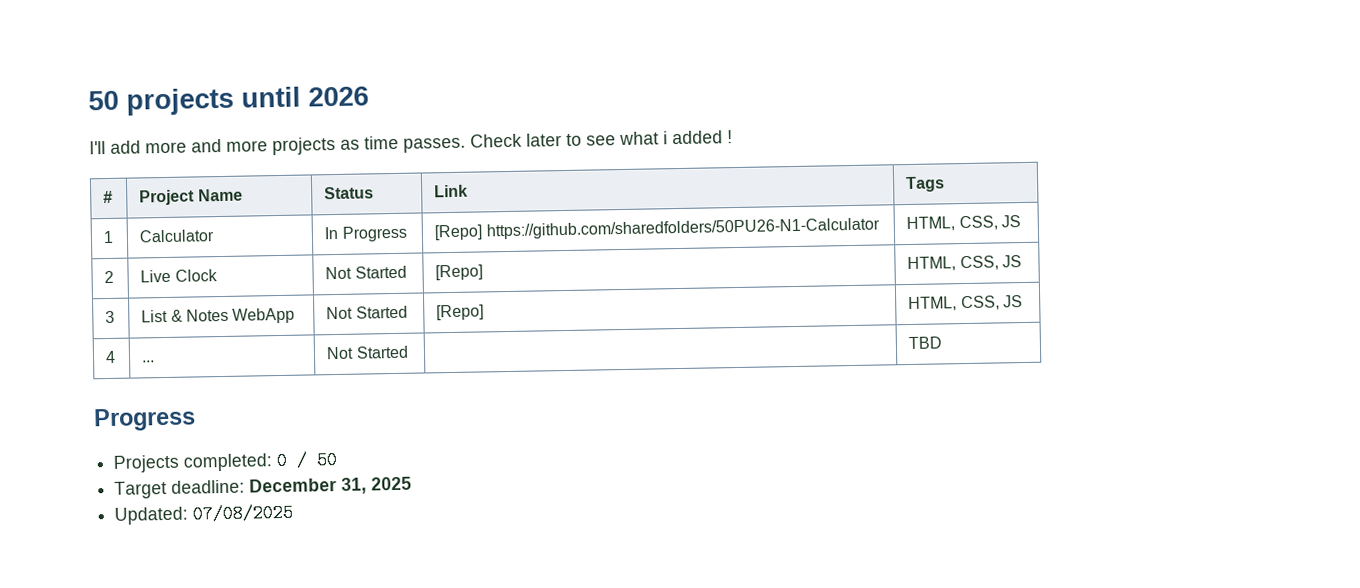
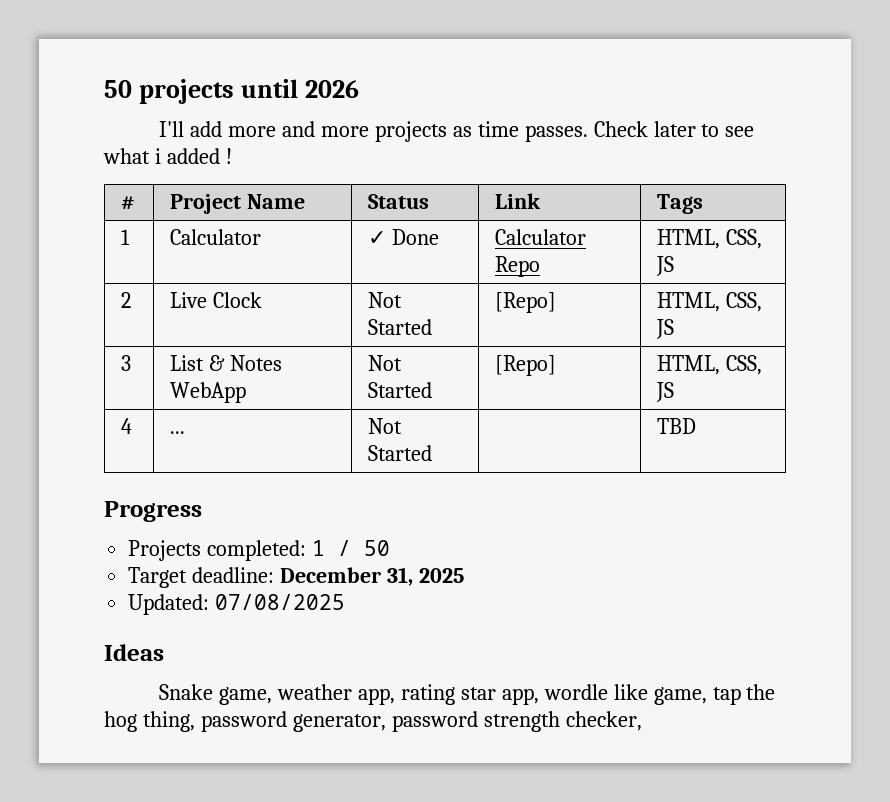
[324,225,408,242] [434,217,880,241] In Progress | [Repo] https://github.com/sharedfolders/50PU26-N1-Calculator -> [368,229,440,245] [495,229,587,245] [495,256,541,277] ✓ Done | Calculator Repo
[276,451,289,471] 0 -> [312,540,326,556] 1
(294, 513) none -> [104,644,164,661] [159,684,776,705] [104,711,642,732] // Ideas // Snake game, weather app, rating star app, wordle like game, tap the hog thing, password generator, password strength checker,

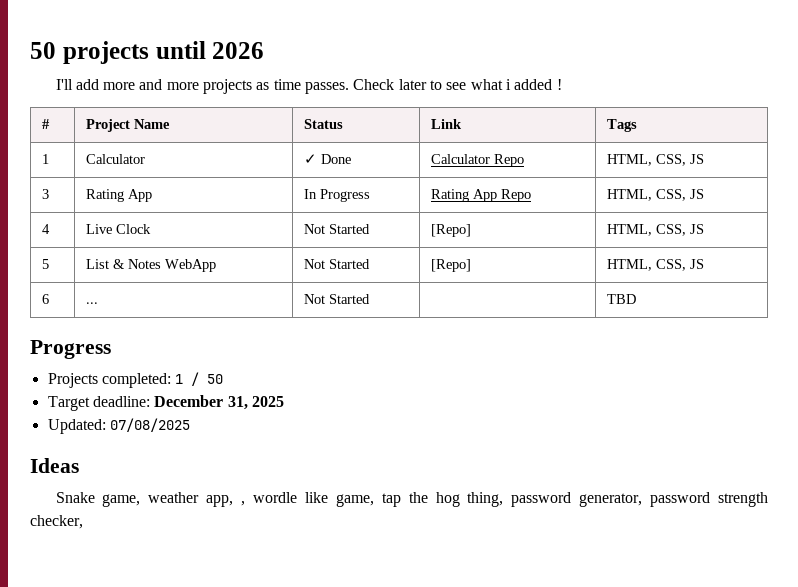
[121,292,132,308] 2 -> [41,189,49,199] [85,189,152,202] [303,189,370,202] [430,189,531,202] [606,189,704,201] [41,224,50,234] 3 | Rating App | In Progress | Rating App Repo | HTML, CSS, JS // 4
[121,355,132,371] 3 -> [41,259,49,269] 5
[121,418,133,434] 4 -> [41,294,49,304] 6
[400,684,539,705] rating star app, -> [241,501,246,506] ,

